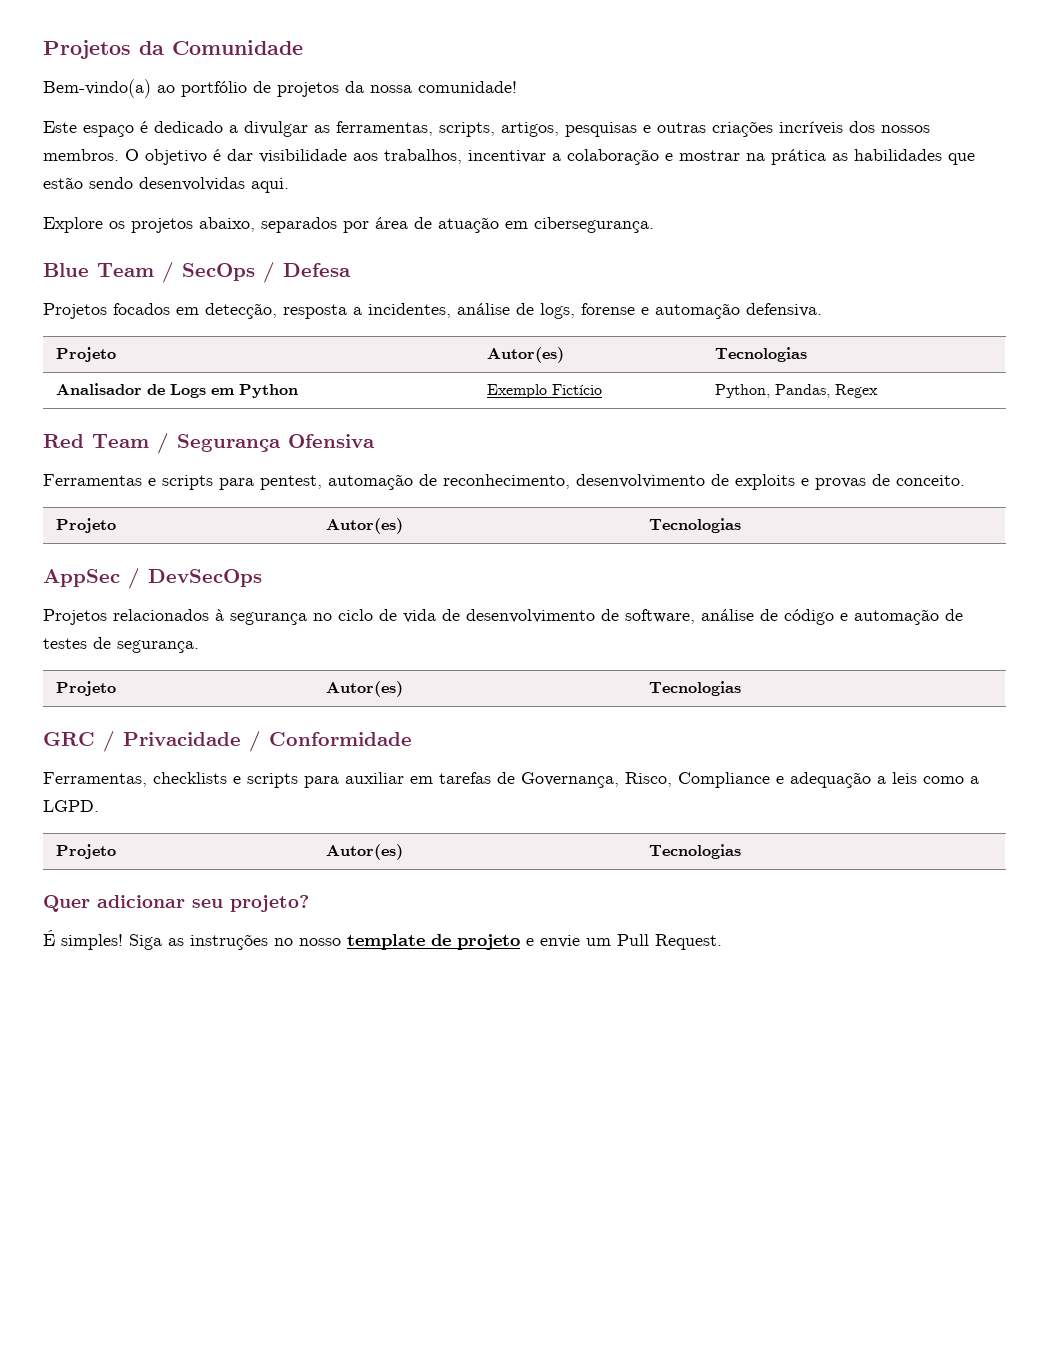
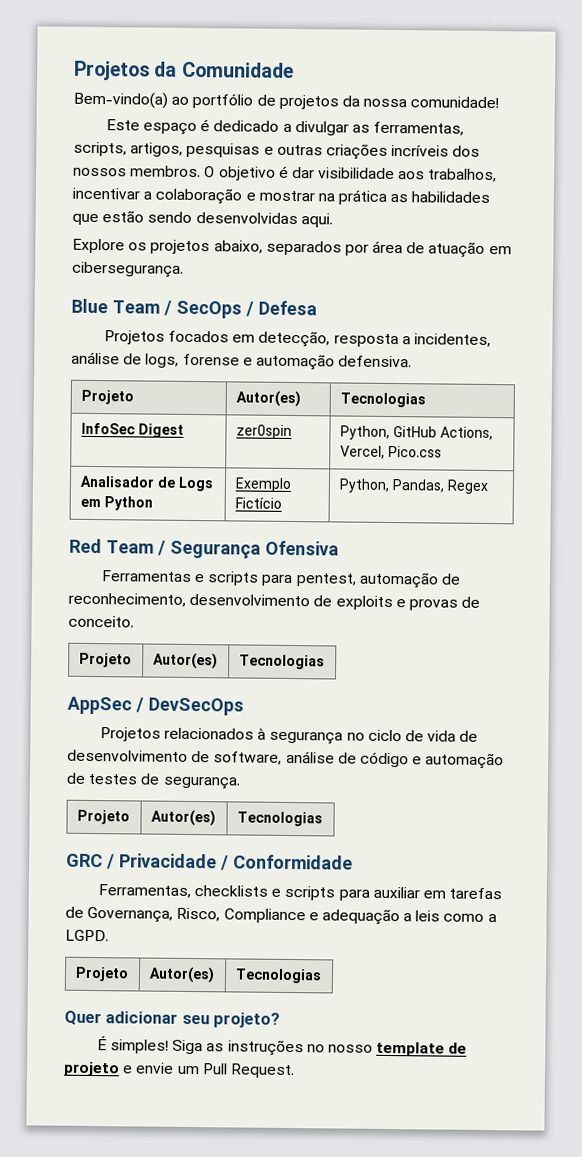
(808, 354) none -> [80,422,184,438] [235,424,292,439] [339,425,493,441] [339,445,442,459] // InfoSec Digest | zer0spin | Python, GitHub Actions, Vercel, Pico.css

